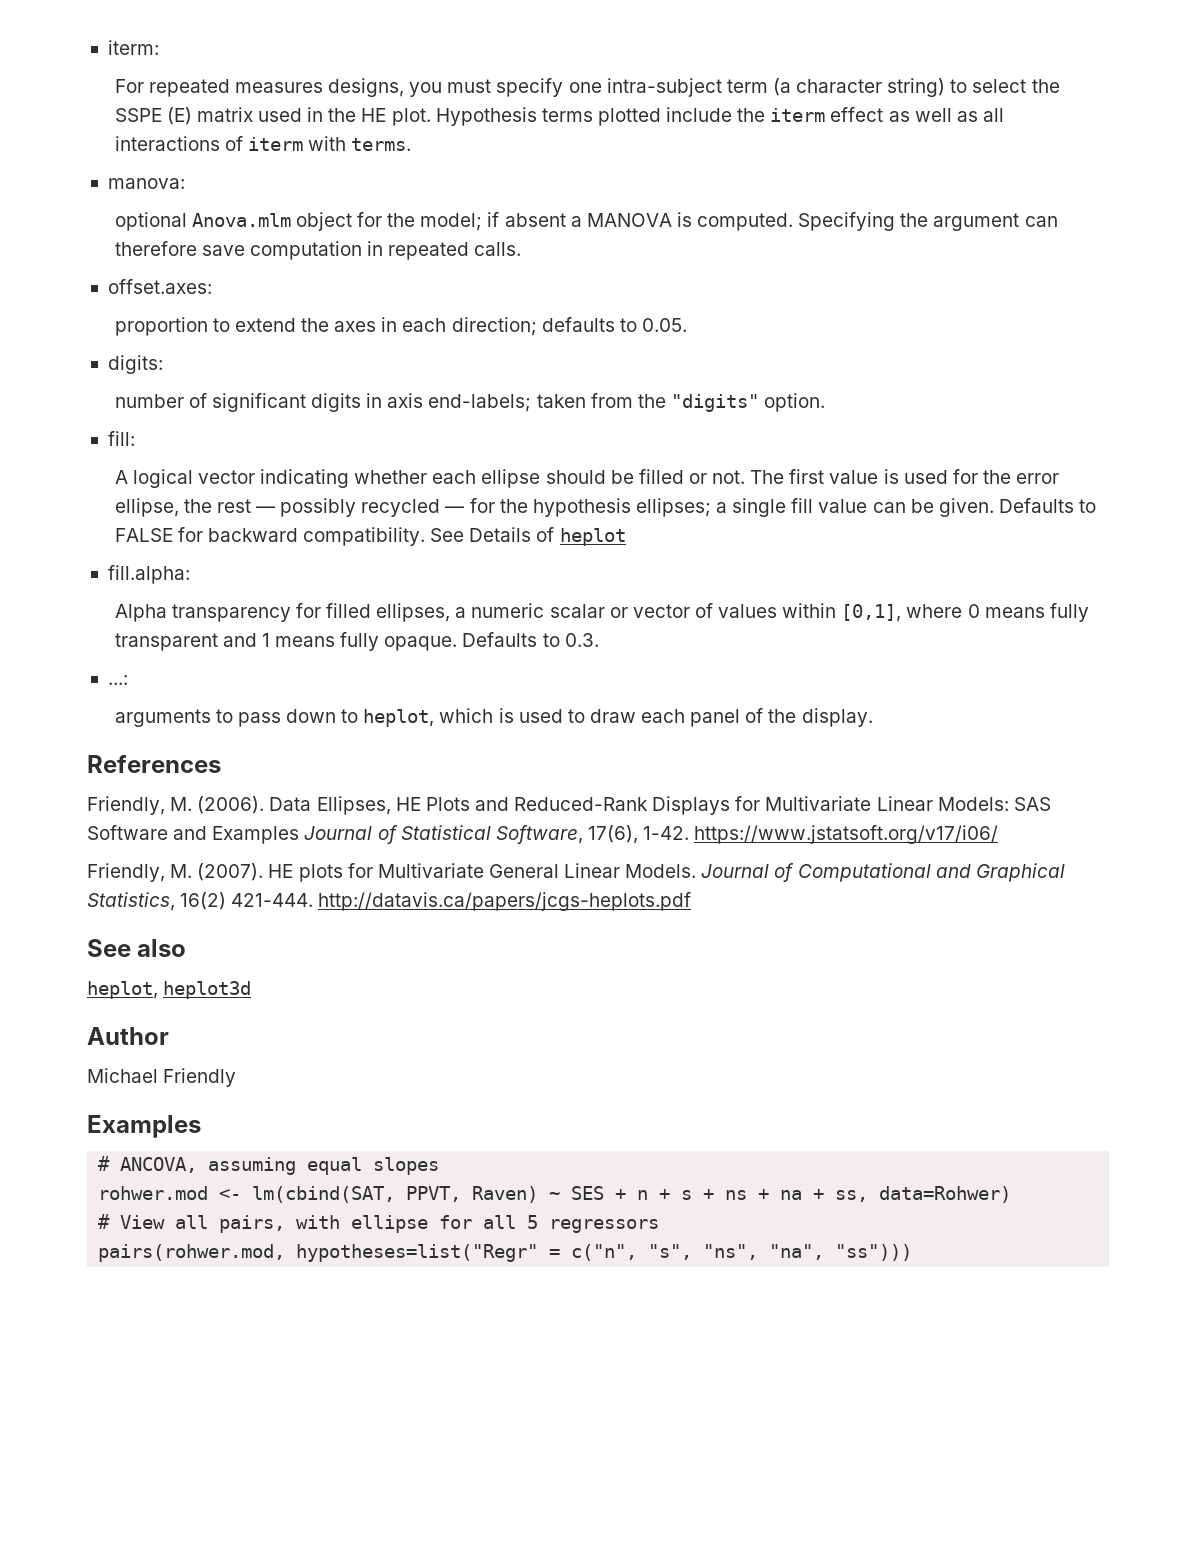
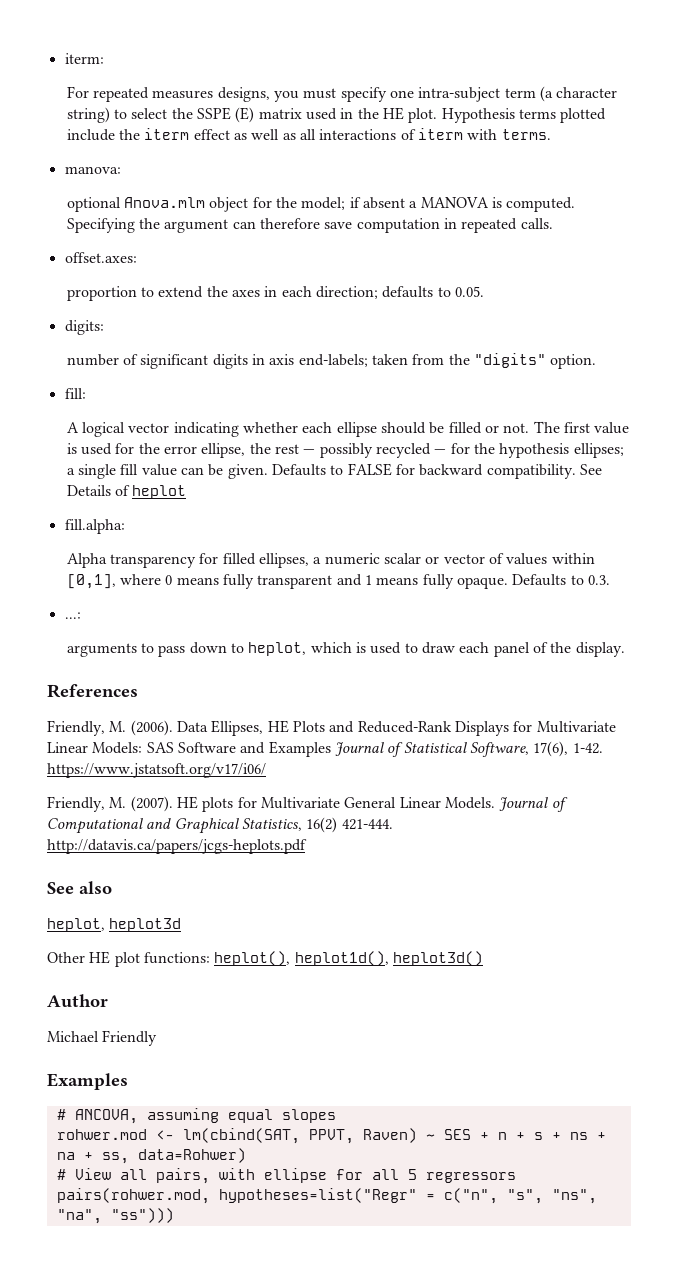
(252, 990) none -> [47,951,483,967] // Other HE plot functions: heplot(), heplot1d(), heplot3d()

